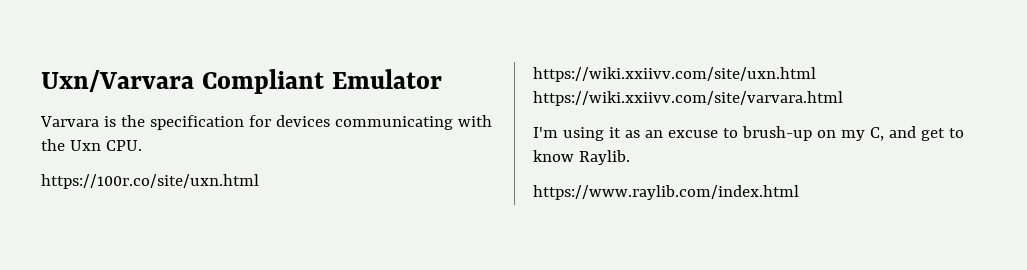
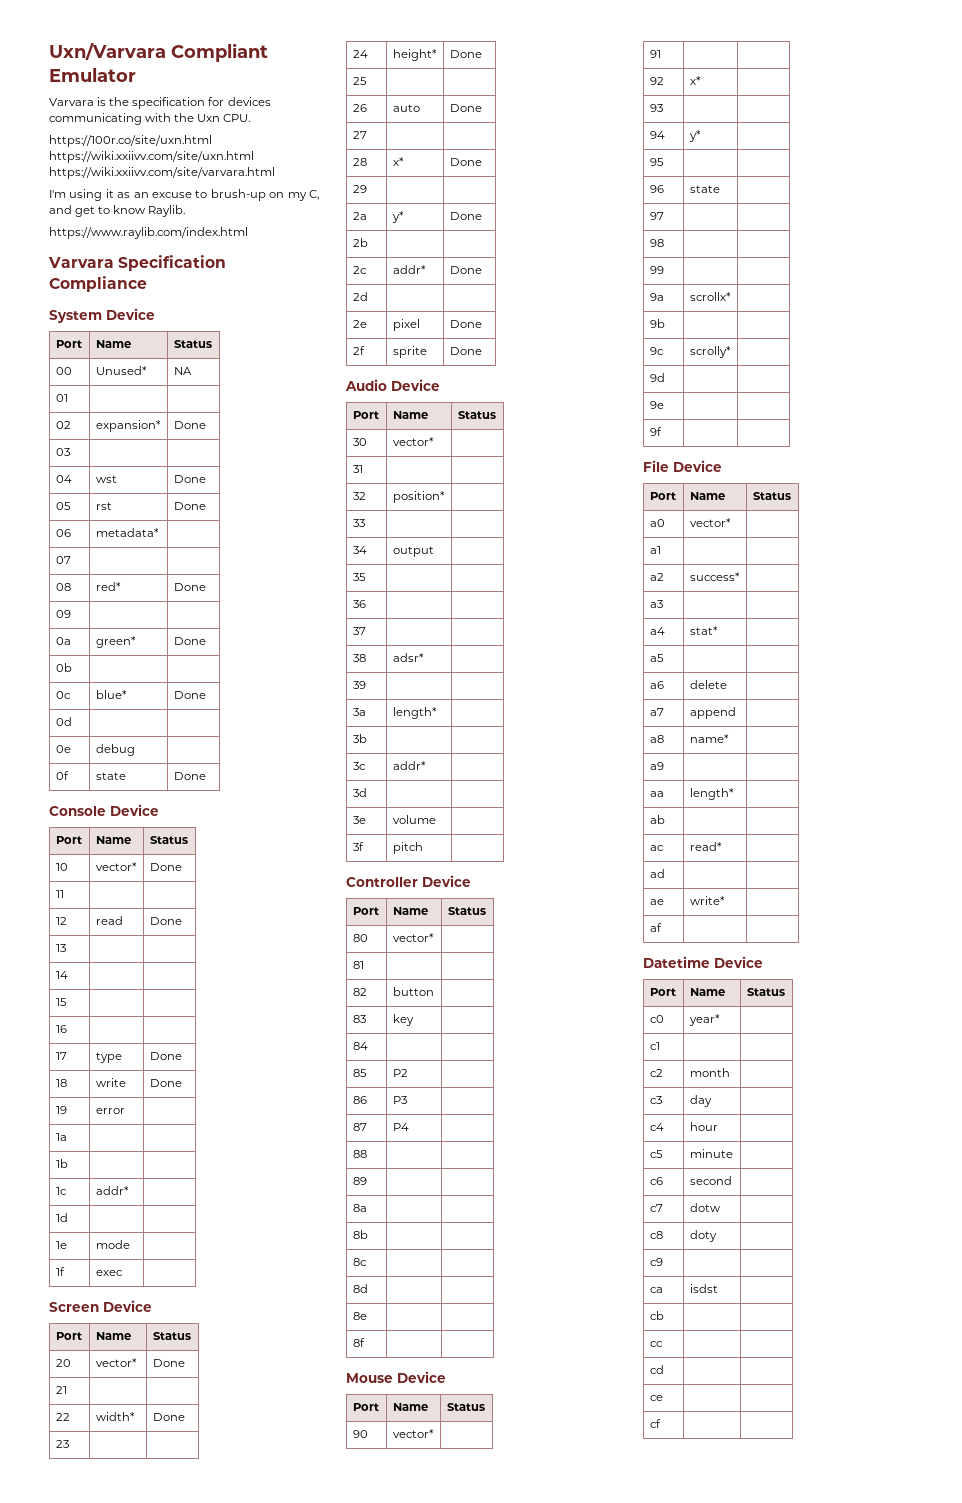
(799, 192) none -> [48,255,227,271] [49,276,147,292] [49,308,155,323] [55,340,82,348] [95,340,131,348] [173,340,212,348] [55,367,72,375] [95,366,147,375] [173,367,192,375] [55,394,68,402] [55,421,71,429] [95,420,161,432] [173,421,206,429] [55,448,70,456] [55,475,72,483] [95,475,117,483] [173,475,206,483] [55,502,71,510] [95,502,112,510] [173,502,206,510] [55,529,71,537] [95,528,159,537] [55,556,71,564] [55,583,71,591] [95,582,121,591] [173,583,206,591] [55,610,71,618] [55,637,71,645] [95,636,136,648] [173,637,206,645] [55,663,72,672] [55,691,71,699] [95,690,127,699] [173,691,206,699] [55,717,72,726] [55,745,71,753] [95,744,135,756] [55,771,69,780] [95,772,126,780] [173,772,206,780] [49,804,159,816] [55,836,82,844] [95,836,131,844] [149,836,188,844] [55,863,68,871] [95,862,137,871] [149,863,182,871] [55,890,64,898] [55,917,67,925] [95,916,123,925] [149,917,182,925] [55,944,66,952] [55,971,68,979] [55,998,67,1006] [55,1025,67,1033] [55,1052,67,1060] [95,1052,122,1063] [149,1052,182,1060] [55,1079,67,1087] [95,1078,126,1087] [149,1079,182,1087] [55,1106,67,1114] [95,1108,125,1114] [55,1133,67,1141] [55,1159,68,1168] [55,1187,67,1195] [95,1186,129,1195] [55,1213,68,1222] [55,1241,67,1249] [95,1240,130,1249] [55,1267,65,1276] [95,1270,123,1276] [49,1300,152,1312] [55,1332,82,1340] [95,1332,131,1340] [152,1332,191,1340] [55,1359,71,1367] [95,1358,137,1367] [152,1359,185,1367] [55,1386,67,1394] [55,1413,70,1421] [95,1412,135,1421] [152,1413,185,1421] [55,1440,69,1448] [352,50,368,58] [392,49,437,61] [449,50,482,58] [352,77,367,85] [352,104,367,112] [392,104,420,112] [449,104,482,112] [352,131,367,139] [352,158,367,166] [392,157,404,166] [449,158,482,166] [352,185,367,193] [352,212,367,220] [391,211,404,223] [449,212,482,220] [352,238,368,247] [352,266,367,274] [392,265,426,274] [449,266,482,274] [352,292,368,301] [352,320,367,328] [392,319,420,331] [449,320,482,328] [352,346,365,355] [392,346,427,358] [449,347,482,355] [345,379,440,391] [352,411,379,419] [392,411,428,419] [457,411,496,419] [352,438,367,446] [392,437,434,446] [352,465,363,473] [352,492,366,500] [392,491,445,503] [352,519,365,527] [352,546,367,554] [392,546,434,557] [352,573,366,581] [352,600,366,608] [352,627,366,635] [352,654,366,662] [392,653,424,662] [352,681,366,689] [352,708,366,716] [392,707,437,719] [352,734,367,743] [352,762,366,770] [392,761,426,770] [352,788,367,797] [352,816,366,824] [392,815,436,824] [352,842,364,851] [392,842,423,854] [346,875,471,887] [352,907,379,915] [392,907,428,915] [447,907,486,915] [352,934,368,942] [392,933,434,942] [352,961,364,969] [352,988,367,996] [392,987,434,996] [352,1015,366,1023] [392,1014,414,1026] [352,1042,368,1050] [352,1069,367,1077] [392,1069,408,1077] [352,1096,367,1104] [392,1096,407,1104] [352,1123,367,1131] [392,1123,409,1131] [352,1150,367,1158] [352,1177,367,1185] [352,1204,367,1212] [352,1230,368,1239] [352,1258,367,1266] [352,1284,368,1293] [352,1312,367,1320] [352,1338,365,1347] [346,1371,446,1383] [352,1403,379,1411] [392,1403,428,1411] [446,1403,485,1411] [352,1430,368,1438] [392,1429,434,1438] [649,50,661,58] [649,77,664,85] [689,76,701,85] [649,104,663,112] [649,131,665,139] [688,130,701,142] [649,158,664,166] [649,185,664,193] [689,185,720,193] [649,212,664,220] [649,239,664,247] [649,266,664,274] [649,293,664,301] [689,292,731,301] [649,319,665,328] [649,347,664,355] [689,346,731,358] [649,373,665,382] [649,401,664,409] [649,427,662,436] [643,460,722,472] [649,492,676,500] [689,492,725,500] [752,492,791,500] [649,519,665,527] [689,518,731,527] [649,546,661,554] [649,573,664,581] [689,572,740,581] [649,600,663,608] [649,627,665,635] [689,626,718,635] [649,654,664,662] [649,681,664,689] [689,680,727,689] [649,708,664,716] [689,707,736,719] [649,735,664,743] [689,734,729,743] [649,762,664,770] [649,791,664,797] [689,788,734,800] [649,815,665,824] [649,845,664,851] [689,842,722,851] [649,869,665,878] [649,899,664,905] [689,896,725,905] [649,923,662,932] [643,956,763,968] [649,988,676,996] [689,988,725,996] [746,988,785,996] [649,1015,664,1023] [688,1014,720,1026] [649,1042,660,1050] [649,1069,663,1077] [689,1068,730,1077] [649,1096,662,1104] [689,1095,712,1107] [649,1123,664,1131] [689,1122,718,1131] [649,1150,663,1158] [689,1149,733,1158] [649,1177,663,1185] [689,1176,732,1185] [649,1204,663,1212] [689,1203,721,1212] [649,1231,663,1239] [689,1230,717,1242] [649,1258,663,1266] [649,1287,663,1293] [689,1284,718,1293] [649,1311,664,1320] [649,1341,663,1347] [649,1365,664,1374] [649,1395,663,1401] [649,1419,661,1428] // Varvara Specification Compliance // System Device // Port | Name | Status // 00 | Unused* | NA // 01 | | // 02 | expansion* | Done // 03 | | // 04 | wst | Done // 05 | rst | Done // 06 | metadata* | // 07 | | // 08 | red* | Done // 09 | | // 0a | green* | Done // 0b | | // 0c | blue* | Done // 0d | | // 0e | debug | // 0f | state | Done // Console Device // Port | Name | Status // 10 | vector* | Done // 11 | | // 12 | read | Done // 13 | | // 14 | | // 15 | | // 16 | | // 17 | type | Done // 18 | write | Done // 19 | error | // 1a | | // 1b | | // 1c | addr* | // 1d | | // 1e | mode | // 1f | exec | // Screen Device // Port | Name | Status // 20 | vector* | Done // 21 | | // 22 | width* | Done // 23 | | // 24 | height* | Done // 25 | | // 26 | auto | Done // 27 | | // 28 | x* | Done // 29 | | // 2a | y* | Done // 2b | | // 2c | addr* | Done // 2d | | // 2e | pixel | Done // 2f | sprite | Done // Audio Device // Port | Name | Status // 30 | vector* | // 31 | | // 32 | position* | // 33 | | // 34 | output | // 35 | | // 36 | | // 37 | | // 38 | adsr* | // 39 | | // 3a | length* | // 3b | | // 3c | addr* | // 3d | | // 3e | volume | // 3f | pitch | // Controller Device // Port | Name | Status // 80 | vector* | // 81 | | // 82 | button | // 83 | key | // 84 | | // 85 | P2 | // 86 | P3 | // 87 | P4 | // 88 | | // 89 | | // 8a | | // 8b | | // 8c | | // 8d | | // 8e | | // 8f | | // Mouse Device // Port | Name | Status // 90 | vector* | // 91 | | // 92 | x* | // 93 | | // 94 | y* | // 95 | | // 96 | state | // 97 | | // 98 | | // 99 | | // 9a | scrollx* | // 9b | | // 9c | scrolly* | // 9d | | // 9e | | // 9f | | // File Device // Port | Name | Status // a0 | vector* | // a1 | | // a2 | success* | // a3 | | // a4 | stat* | // a5 | | // a6 | delete | // a7 | append | // a8 | name* | // a9 | | // aa | length* | // ab | | // ac | read* | // ad | | // ae | write* | // af | | // Datetime Device // Port | Name | Status // c0 | year* | // c1 | | // c2 | month | // c3 | day | // c4 | hour | // c5 | minute | // c6 | second | // c7 | dotw | // c8 | doty | // c9 | | // ca | isdst | // cb | | // cc | | // cd | | // ce | | // cf | |

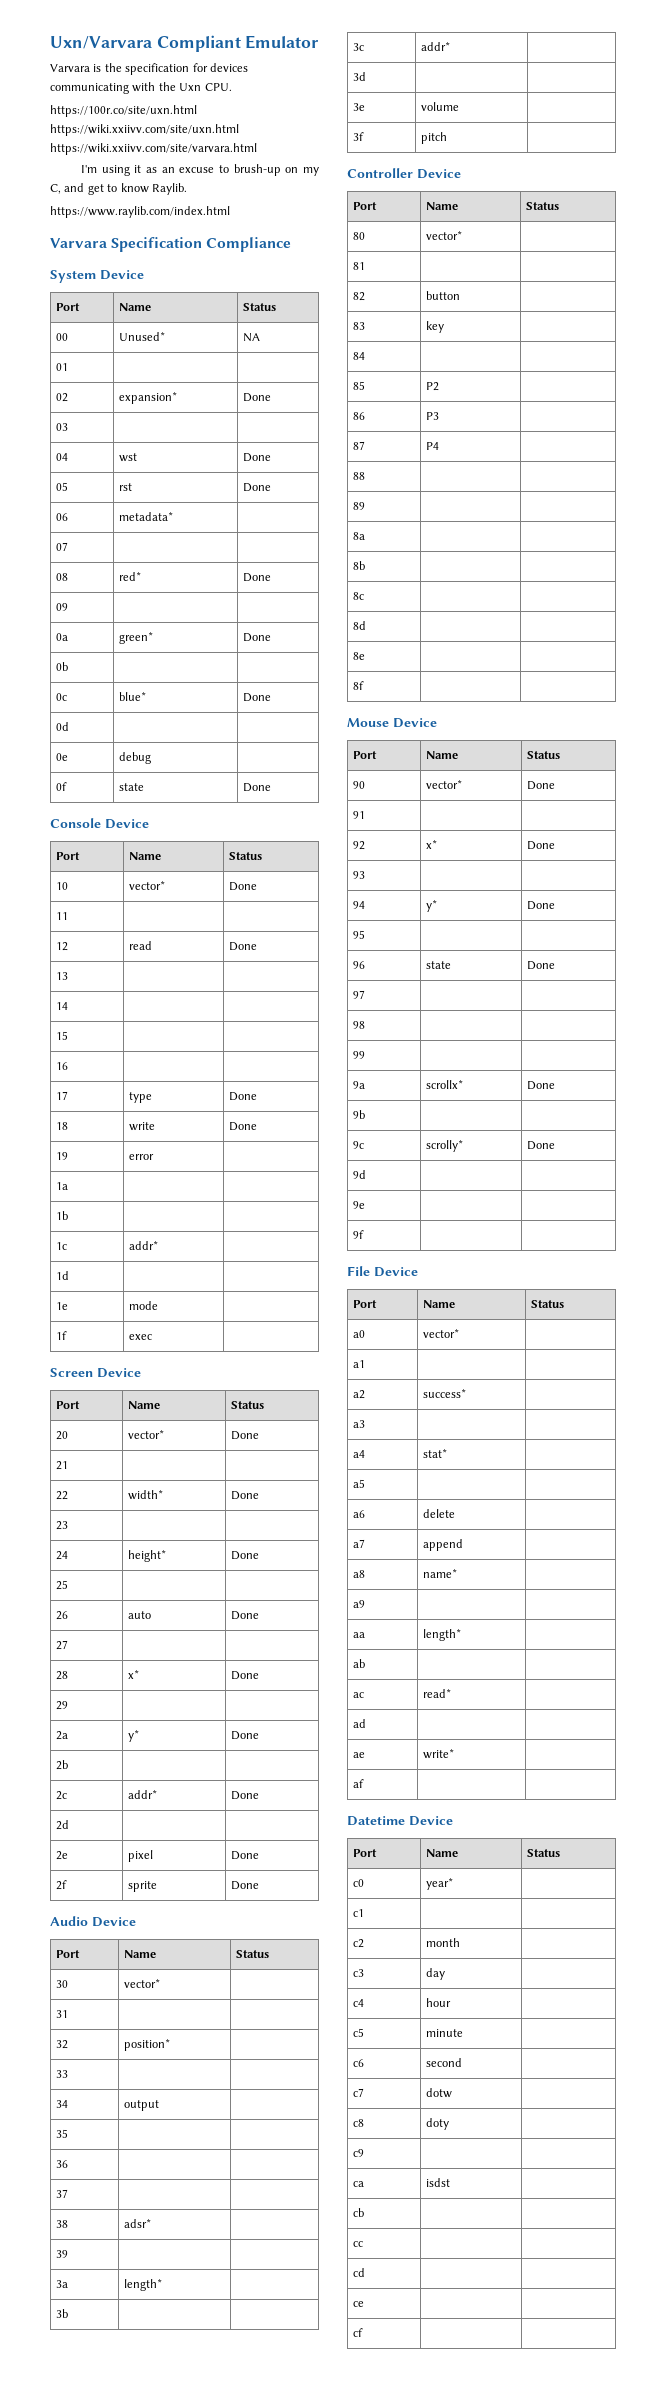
(434, 1433) none -> [527,781,556,790] Done
(701, 80) none -> [527,841,556,850] Done
(701, 136) none -> [527,901,556,910] Done
(720, 189) none -> [527,961,556,970] Done
(731, 296) none -> [527,1081,556,1090] Done
(731, 352) none -> [527,1141,556,1150] Done

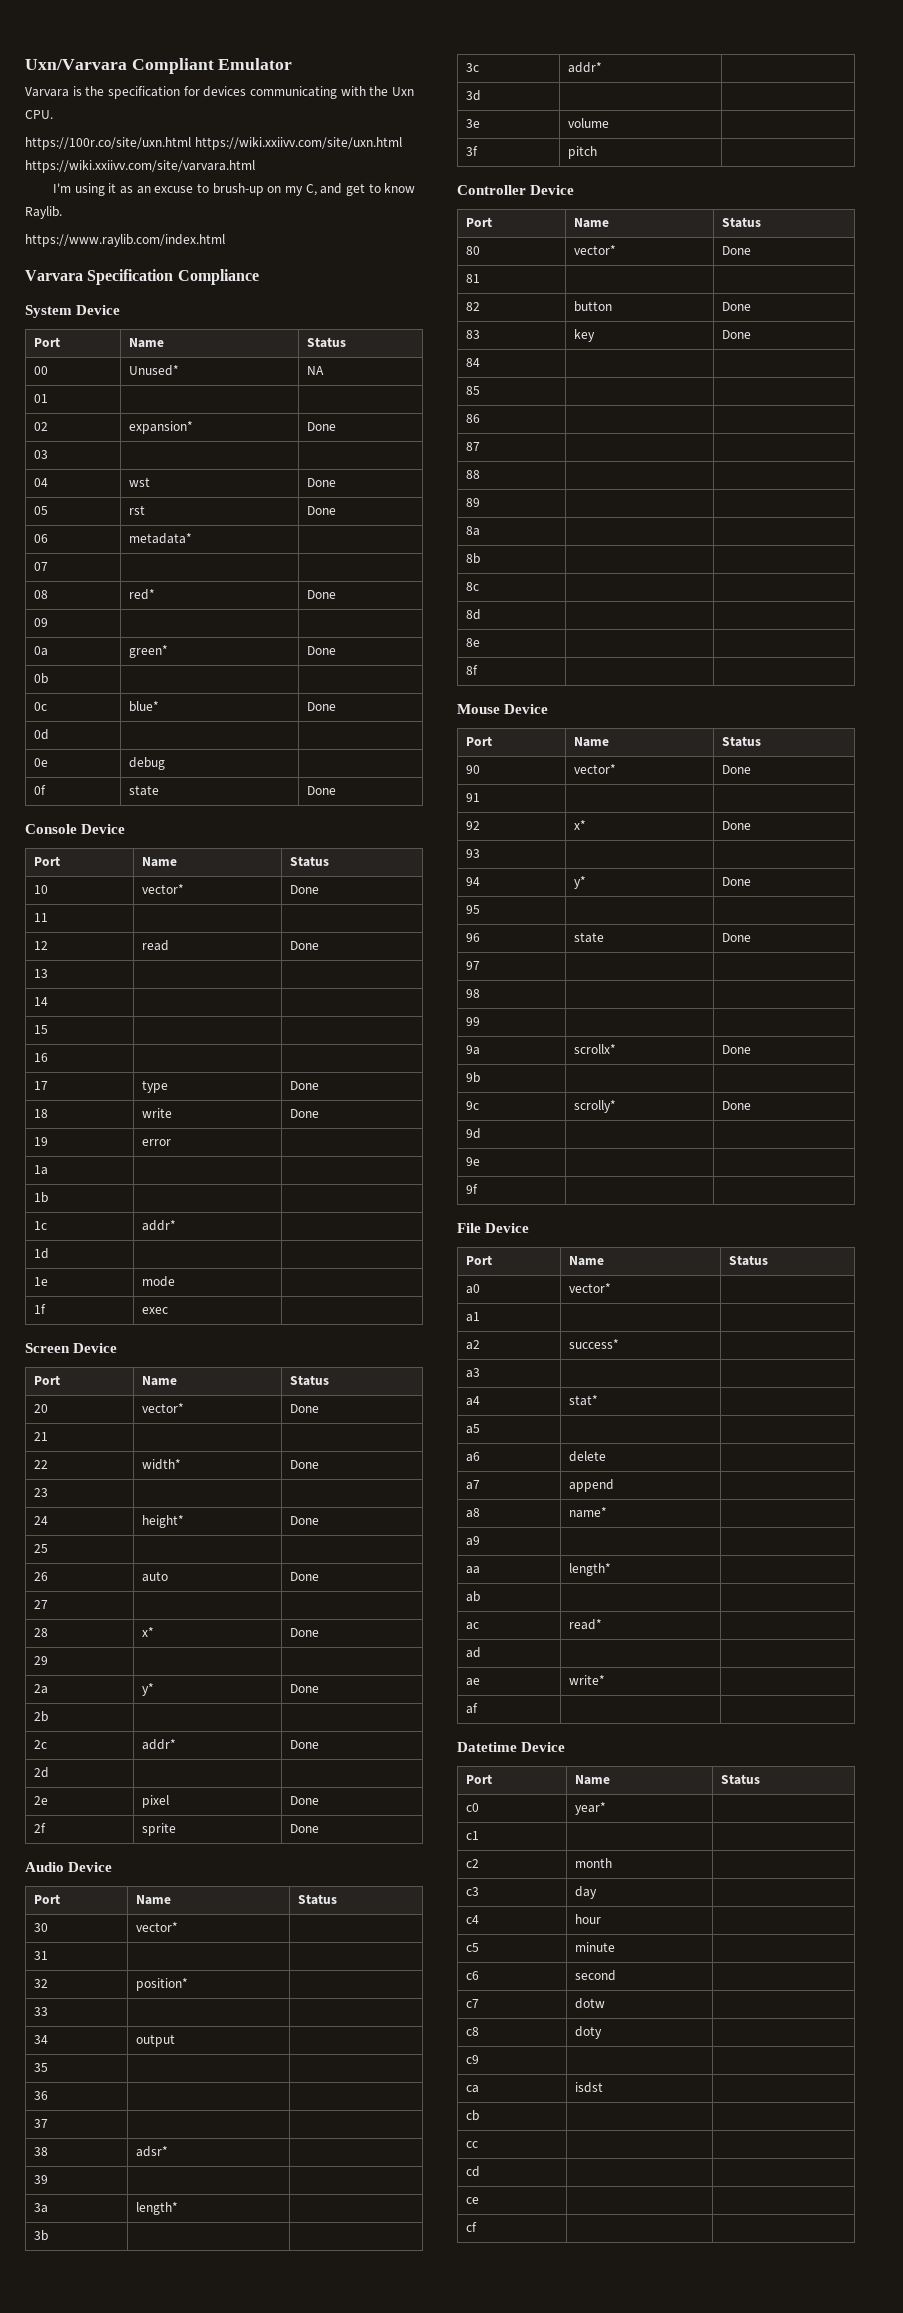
(463, 235) none -> [721,246,751,255] Done
(461, 295) none -> [721,302,751,311] Done
(445, 327) none -> [721,330,751,339] Done
[426,382,440,391] P2 -> (480, 390) none
[426,412,440,420] P3 -> (480, 418) none
[426,442,440,450] P4 -> (480, 446) none

